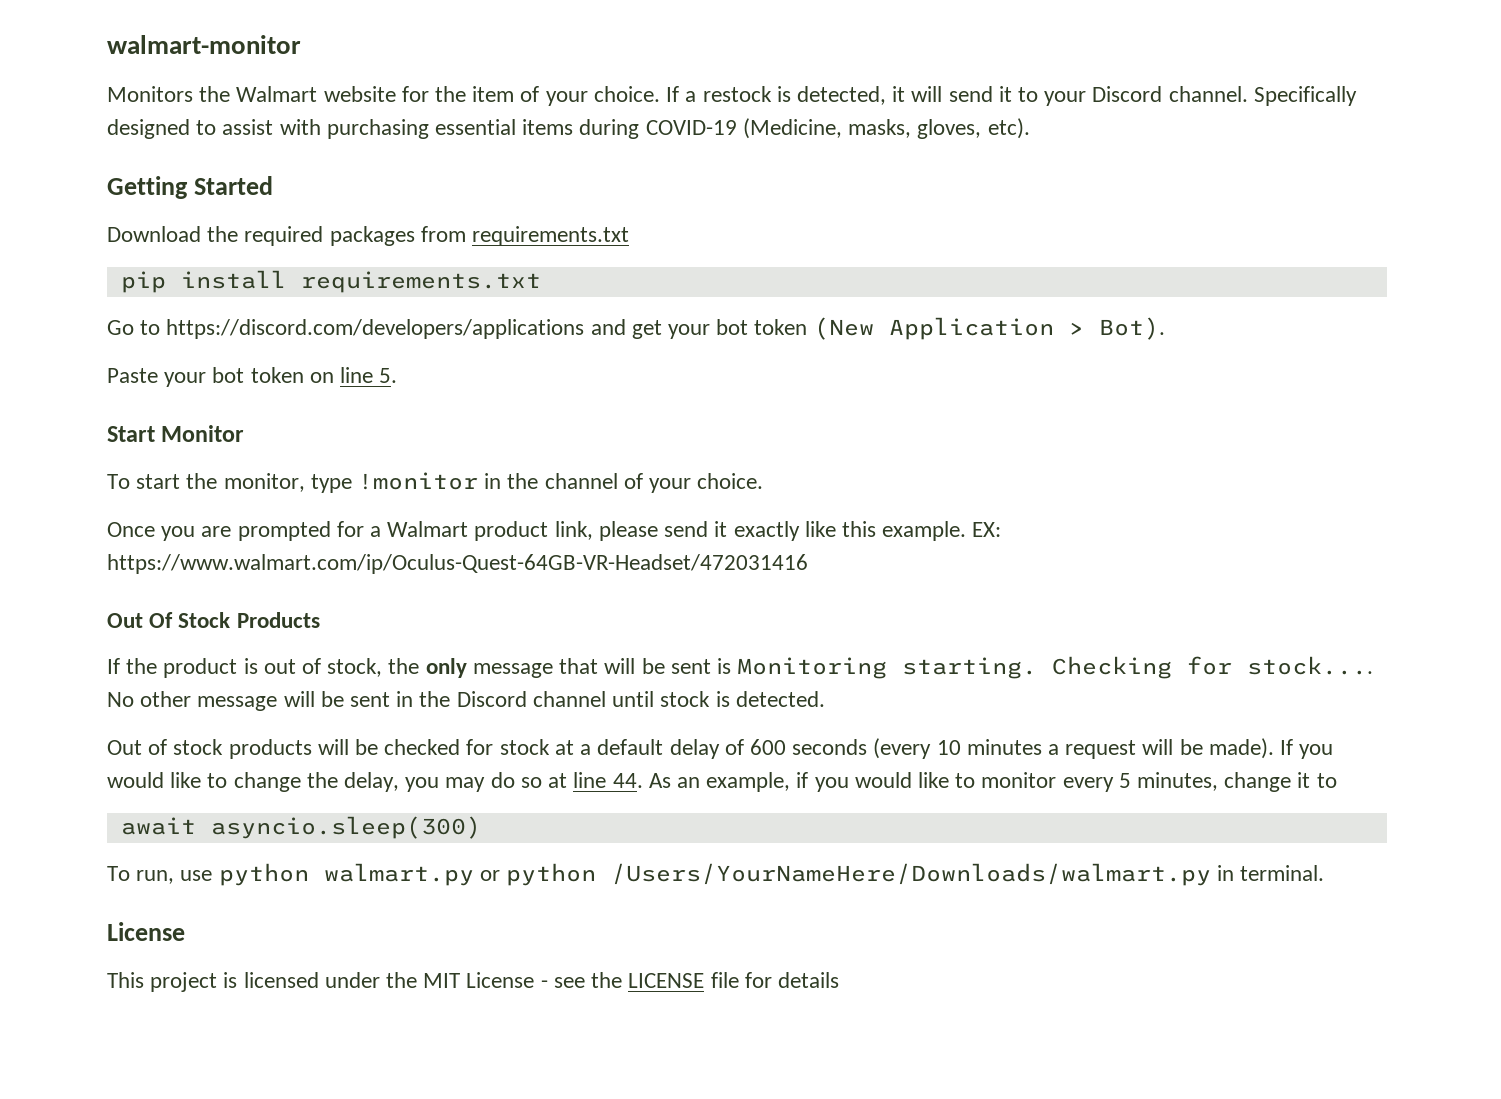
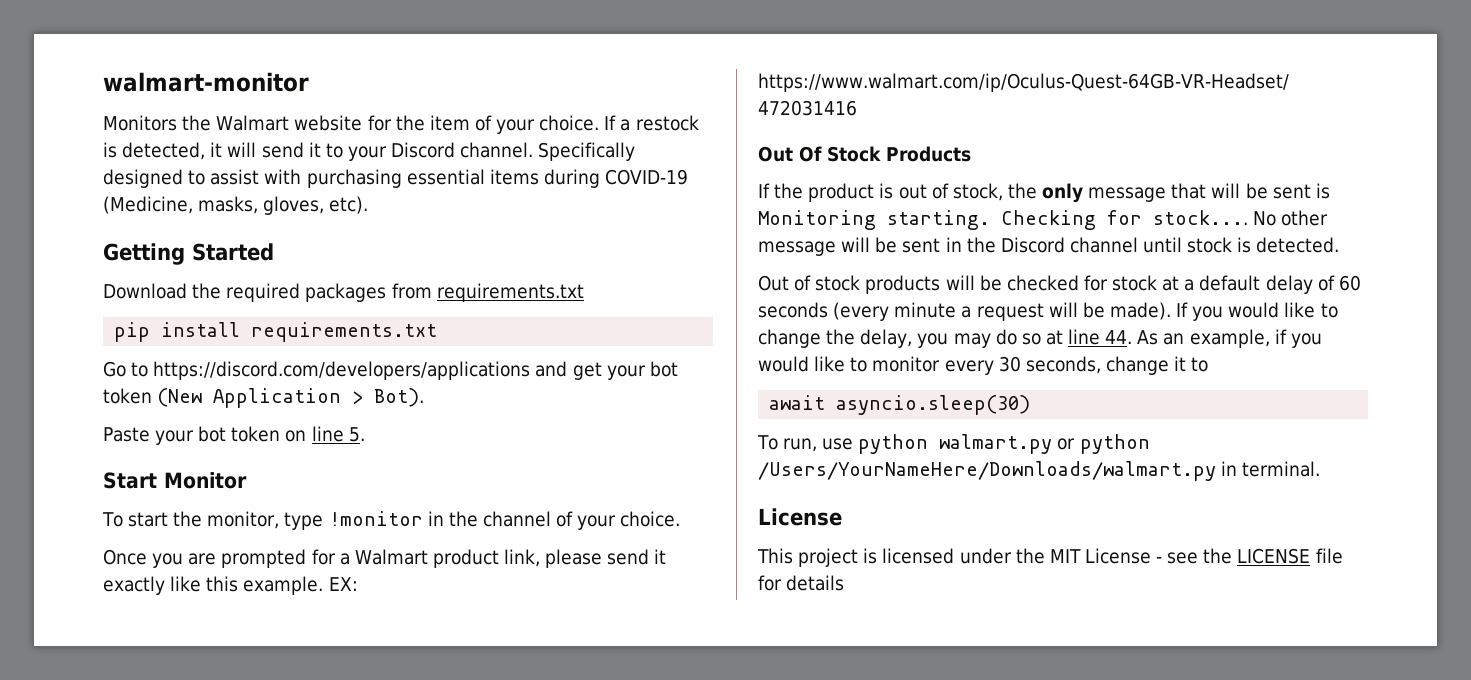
[749,739,786,755] 600 -> [1338,275,1361,291] 60
[936,739,1042,755] 10 minutes -> [894,302,957,318] minute
[1118,772,1219,791] 5 minutes, -> [998,356,1101,374] 30 seconds,
[210,816,481,839] asyncio.sleep(300) -> [836,395,1031,415] asyncio.sleep(30)

